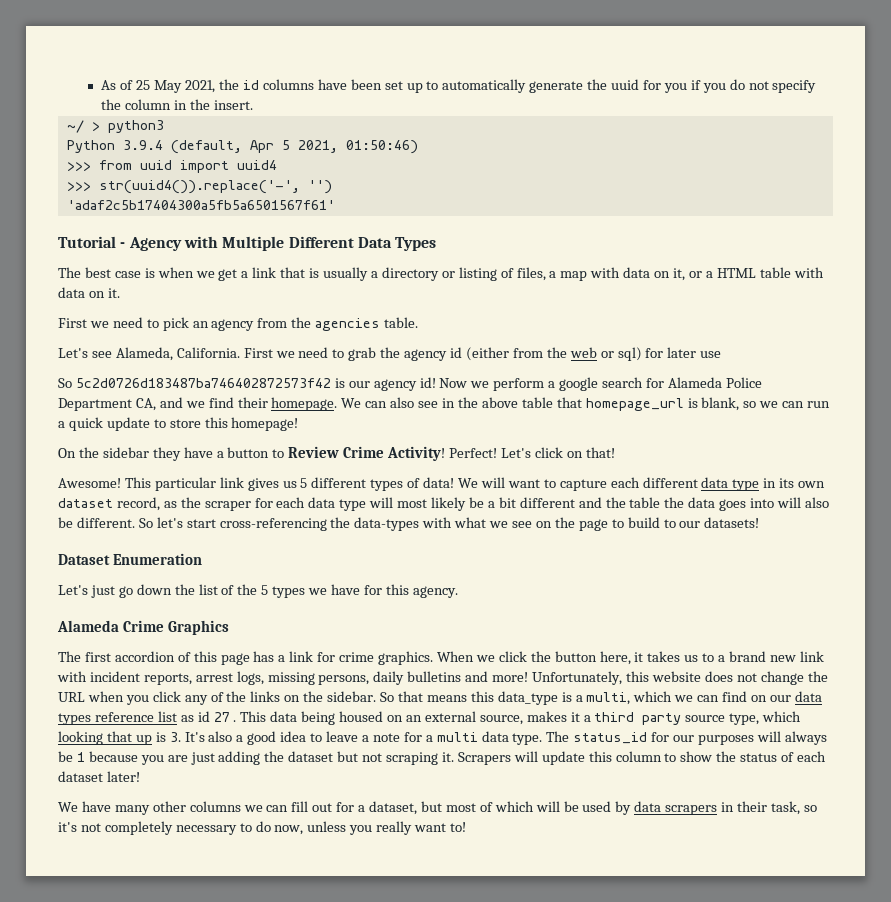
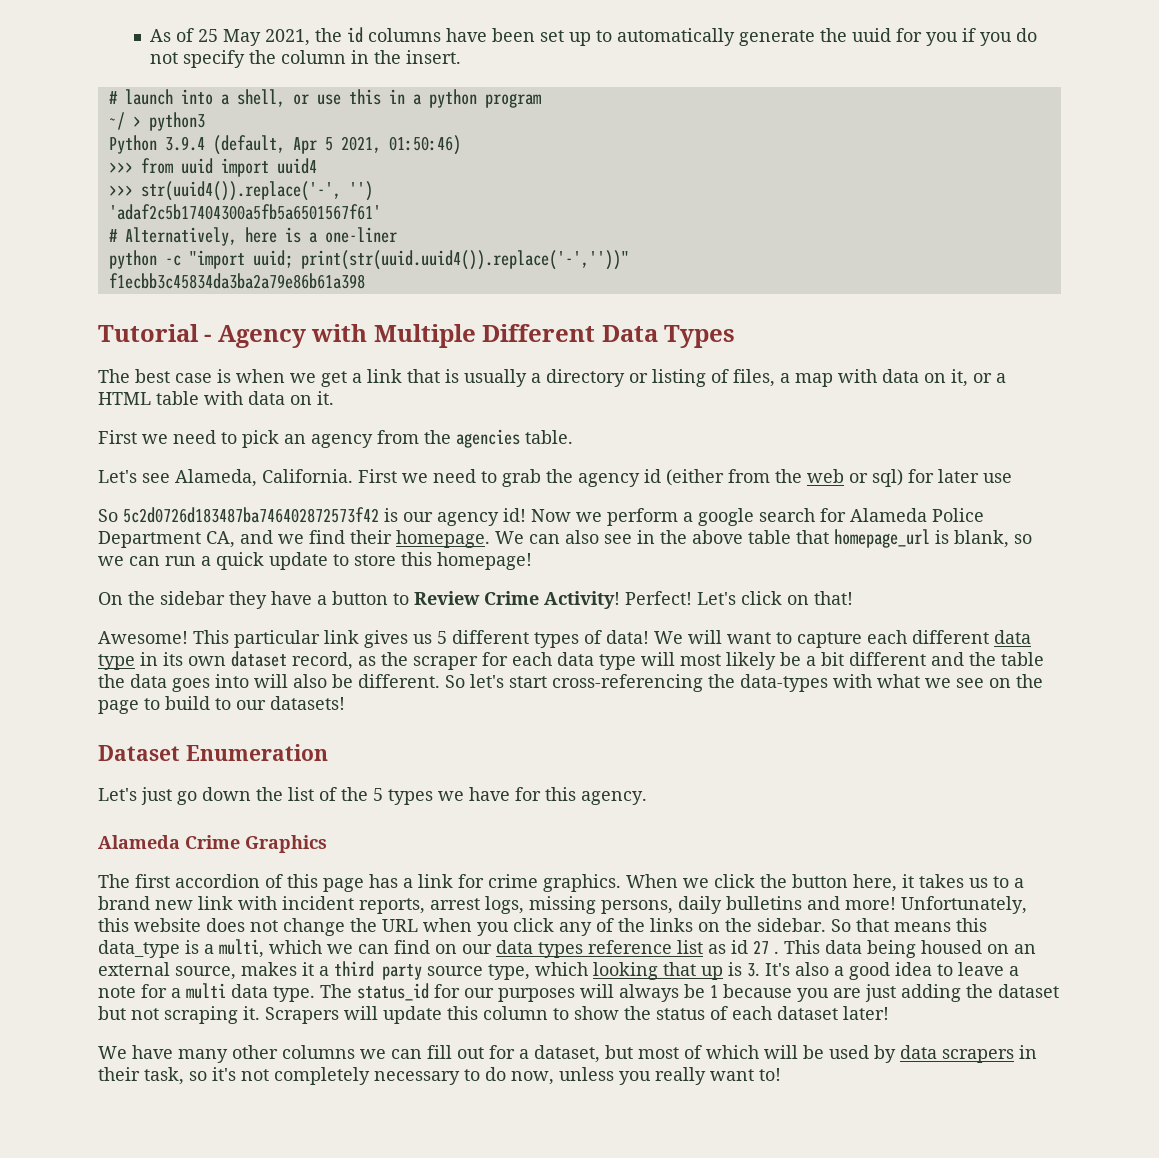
(254, 105) none -> [108,89,541,108] // # launch into a shell, or use this in a python program
(335, 205) none -> [108,227,397,246] [108,250,629,270] [108,273,365,289] // # Alternatively, here is a one-liner // python -c "import uuid; print(str(uuid.uuid4()).replace('-',''))" // f1ecbb3c45834da3ba2a79e86b61a398

